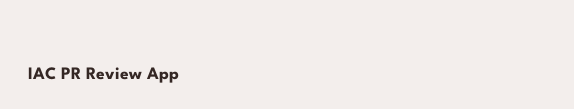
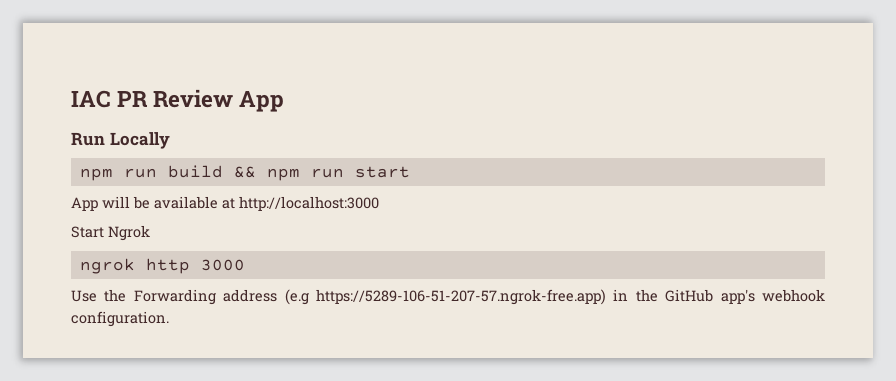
(179, 75) none -> [71,132,170,149] [79,165,410,181] [71,196,379,211] [71,225,150,241] [79,258,245,274] [71,289,825,305] [71,311,169,327] // Run Locally // npm run build && npm run start // App will be available at http://localhost:3000 // Start Ngrok // ngrok http 3000 // Use the Forwarding address (e.g https://5289-106-51-207-57.ngrok-free.app) in the GitHub app's webhook configuration.

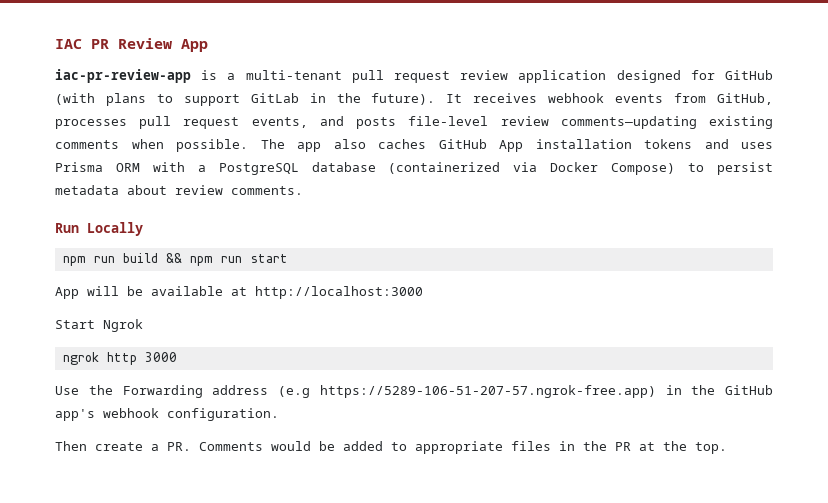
(285, 101) none -> [55,69,773,83] [55,93,773,106] [55,116,773,129] [55,139,773,152] [55,162,773,175] [55,185,303,195] // iac-pr-review-app is a multi-tenant pull request review application designed for GitHub (with plans to support GitLab in the future). It receives webhook events from GitHub, processes pull request events, and posts file-level review comments—updating existing comments when possible. The app also caches GitHub App installation tokens and uses Prisma ORM with a PostgreSQL database (containerized via Docker Compose) to persist metadata about review comments.
(169, 319) none -> [55,441,727,454] // Then create a PR. Comments would be added to appropriate files in the PR at the top.

